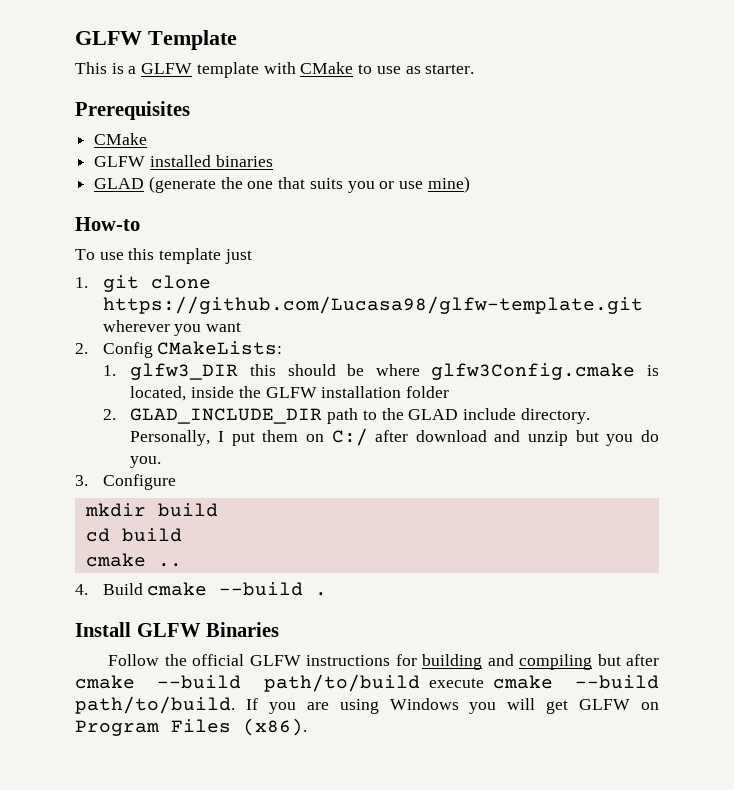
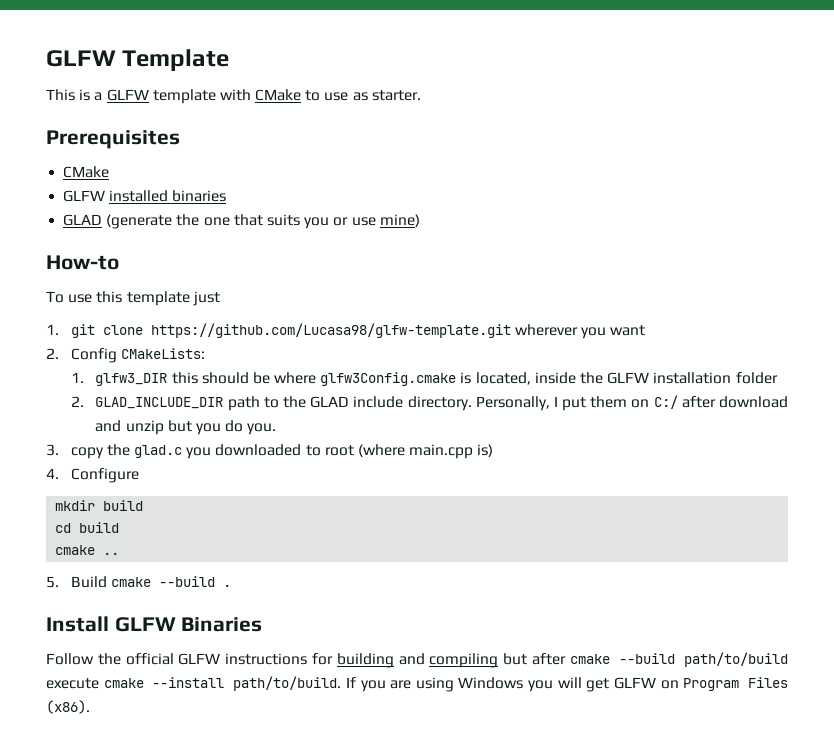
(88, 480) none -> [70,444,494,459] [46,468,59,479] copy the glad.c you downloaded to root (where main.cpp is) // 4.
[75,584,88,595] 4. -> [46,576,59,588] 5.
[575,675,659,689] --build -> [152,677,225,688] --install

